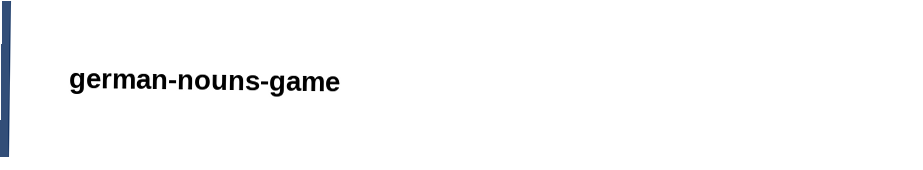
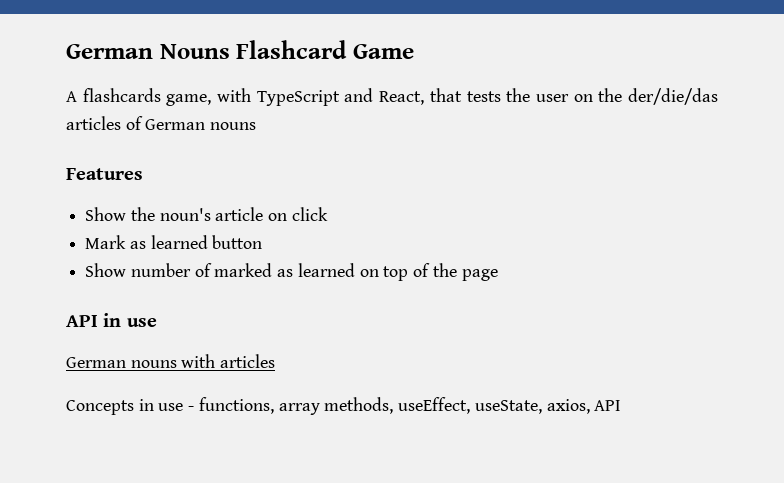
[68,72,341,98] german-nouns-game -> [66,40,414,59] [66,88,718,106] [66,116,257,130] [66,168,143,180] [85,207,328,221] [85,235,263,249] [85,263,498,281] [66,313,157,327] [66,354,276,368] [66,397,622,415] German Nouns Flashcard Game // A flashcards game, with TypeScript and React, that tests the user on the der/die/das articles of German nouns // Features // Show the noun's article on click // Mark as learned button // Show number of marked as learned on top of the page // API in use // German nouns with articles // Concepts in use - functions, array methods, useEffect, useState, axios, API

